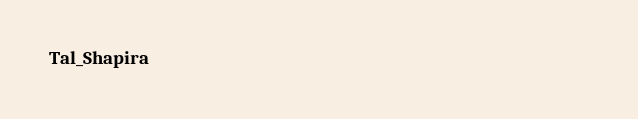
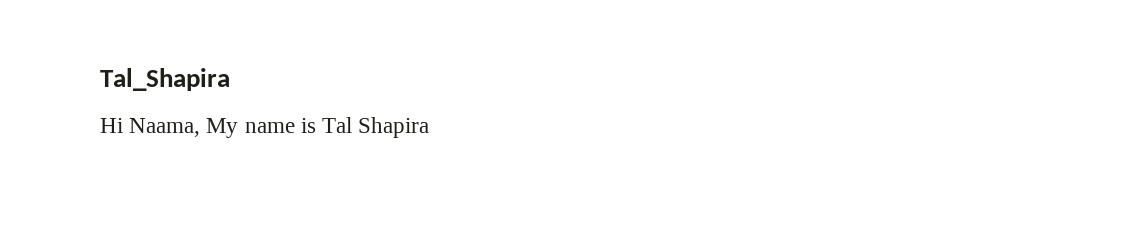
(149, 59) none -> [100,117,430,138] // Hi Naama, My name is Tal Shapira

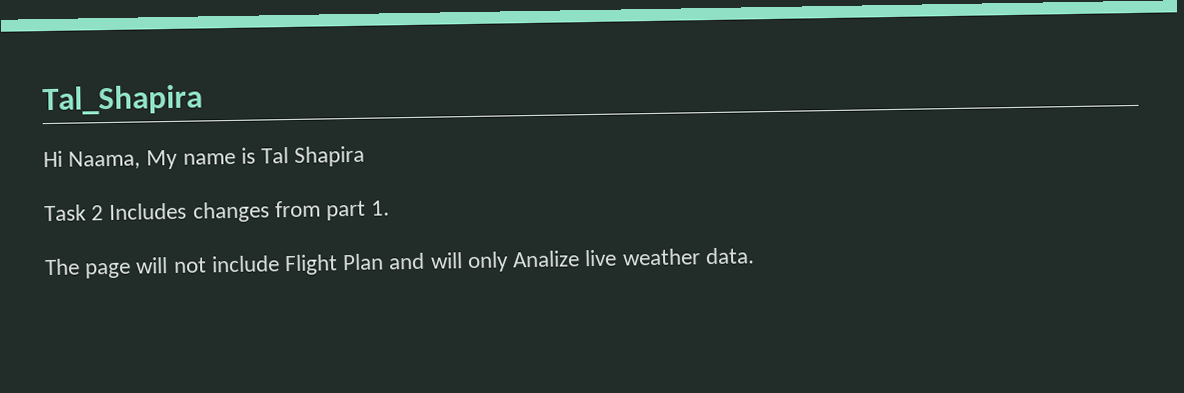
(430, 127) none -> [44,200,391,223] [44,247,755,279] // Task 2 Includes changes from part 1. // The page will not include Flight Plan and will only Analize live weather data.

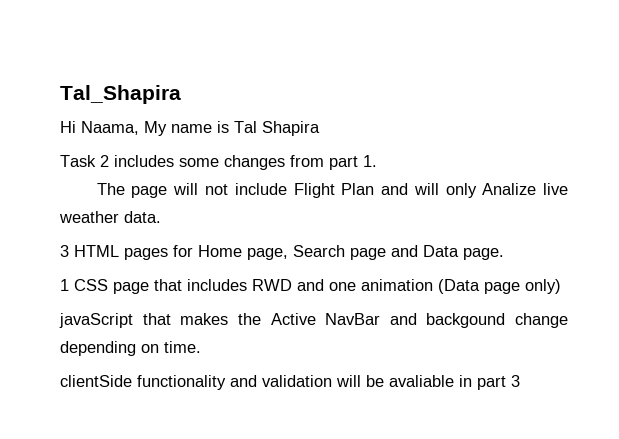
[109,202,188,221] Includes -> [114,155,219,167] includes some
(755, 256) none -> [60,245,504,260] [60,279,561,294] [59,313,568,328] [60,341,201,356] [60,375,520,390] // 3 HTML pages for Home page, Search page and Data page. // 1 CSS page that includes RWD and one animation (Data page only) // javaScript that makes the Active NavBar and backgound change depending on time. // clientSide functionality and validation will be avaliable in part 3

